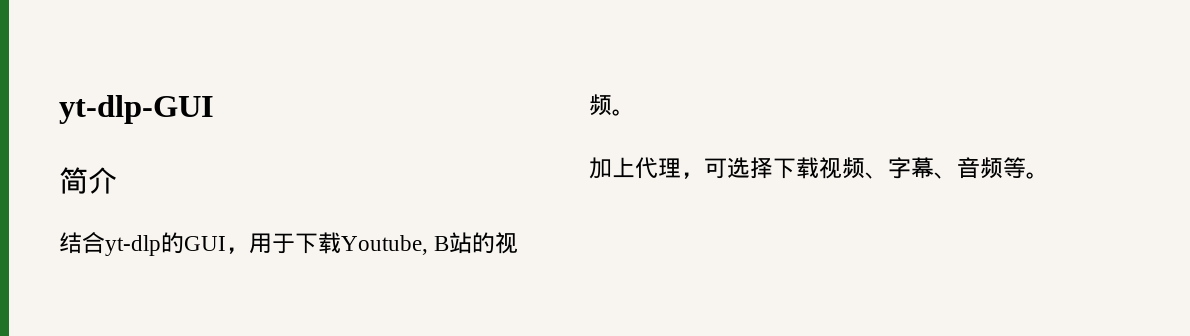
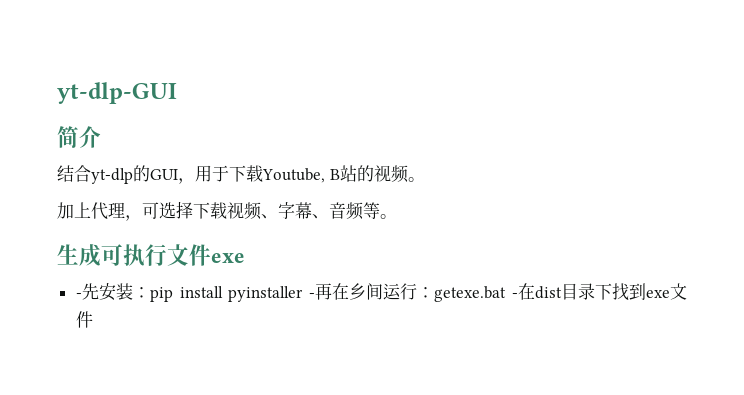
(1049, 175) none -> [57,244,245,267] [75,283,687,302] [75,311,93,328] // 生成可执行文件exe // -先安装：pip install pyinstaller -再在乡间运行：getexe.bat -在dist目录下找到exe文件

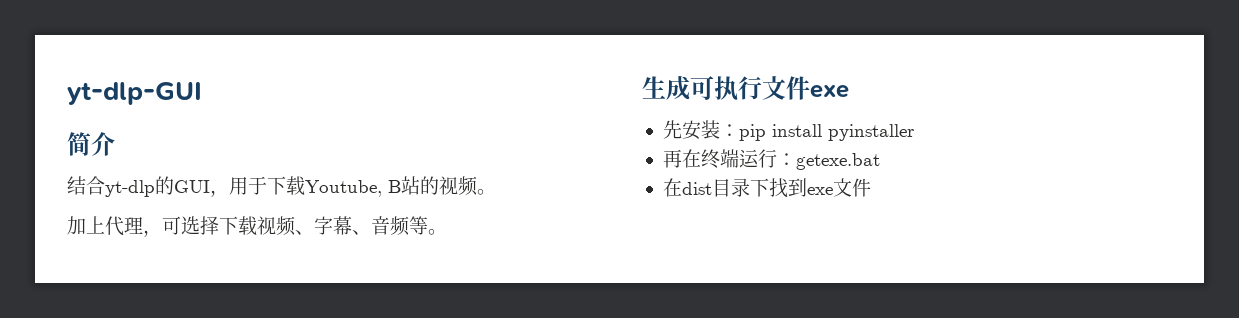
[75,293,82,298] - -> (849, 91) none
[309,283,384,300] -再在乡间 -> [662,149,739,169] // 再在终端
[511,293,518,298] - -> (880, 161) //

